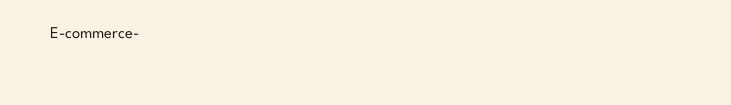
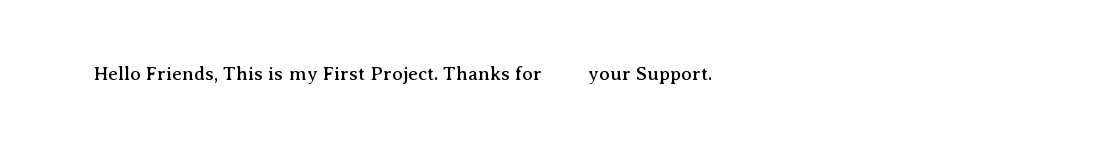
[50,27,139,39] E-commerce- -> [94,66,713,84] Hello Friends, This is my First Project. Thanks for your Support.

